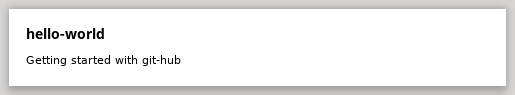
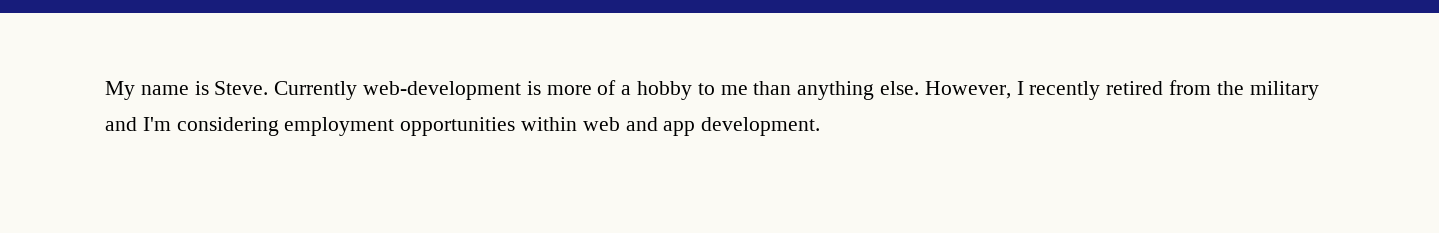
[26,28,105,39] [26,55,181,66] hello-world // Getting started with git-hub -> [105,80,1319,100] [105,117,821,136] My name is Steve. Currently web-development is more of a hobby to me than anything else. However, I recently retired from the military and I'm considering employment opportunities within web and app development.

